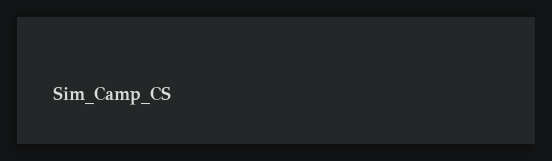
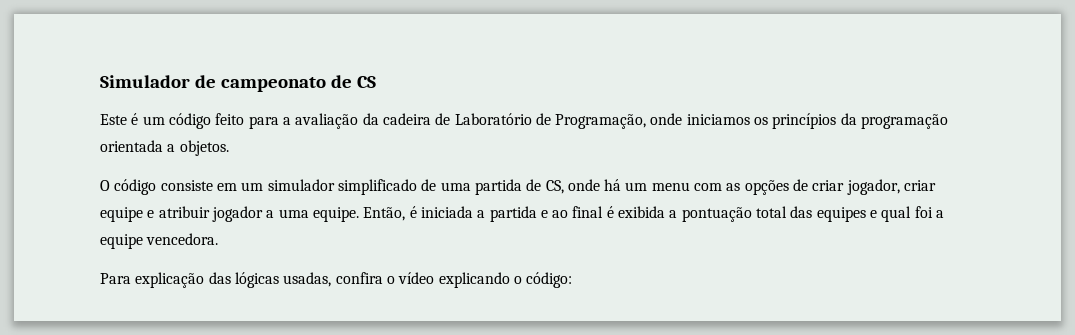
[53,86,171,105] Sim_Camp_CS -> [100,75,376,92] [100,113,949,129] [100,140,229,156] [100,179,937,195] [100,206,945,222] [100,233,219,249] [100,272,573,288] Simulador de campeonato de CS // Este é um código feito para a avaliação da cadeira de Laboratório de Programação, onde iniciamos os princípios da programação orientada a objetos. // O código consiste em um simulador simplificado de uma partida de CS, onde há um menu com as opções de criar jogador, criar equipe e atribuir jogador a uma equipe. Então, é iniciada a partida e ao final é exibida a pontuação total das equipes e qual foi a equipe vencedora. // Para explicação das lógicas usadas, confira o vídeo explicando o código:

